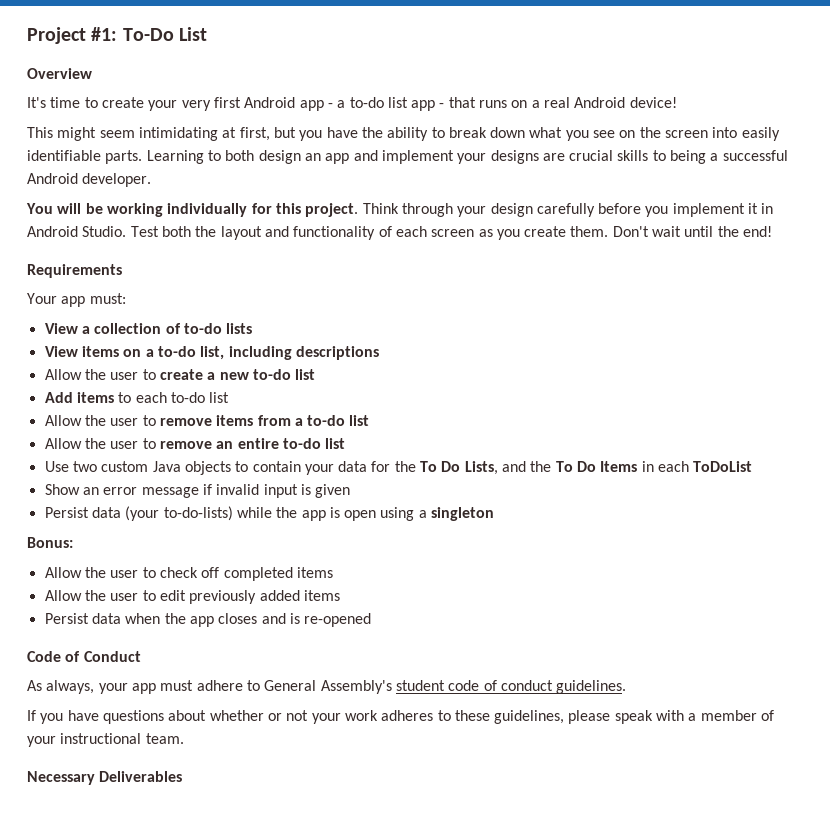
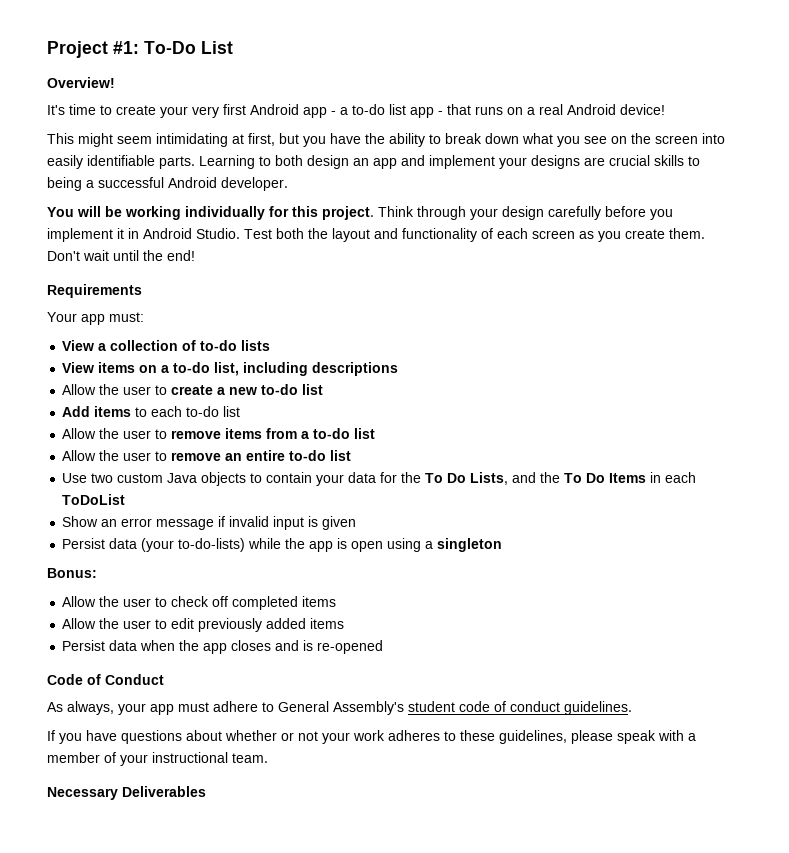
[27,68,92,79] Overview -> [47,77,115,88] Overview!

